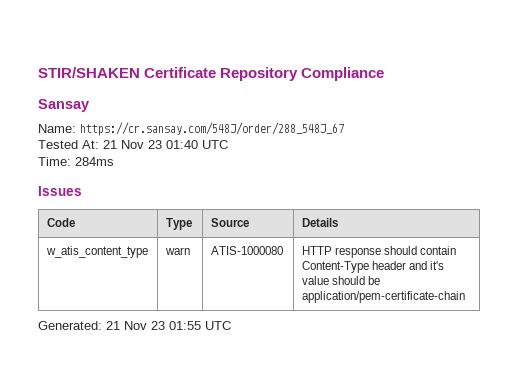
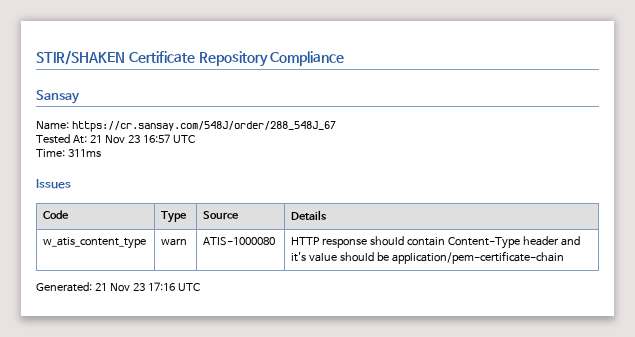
[166,140,198,149] 01:40 -> [142,134,170,143] 16:57
[75,157,114,166] 284ms -> [67,149,101,157] 311ms
[169,321,201,330] 01:55 -> [147,282,175,291] 17:16

